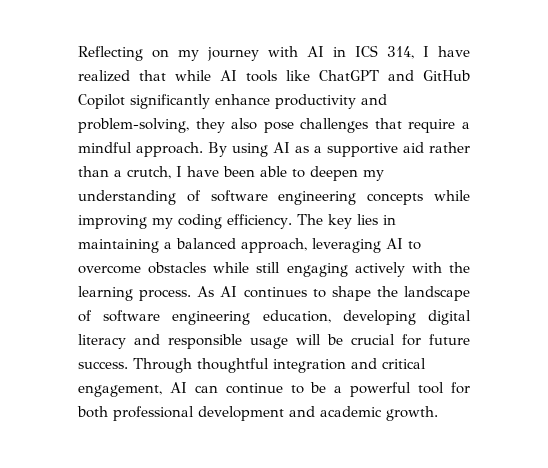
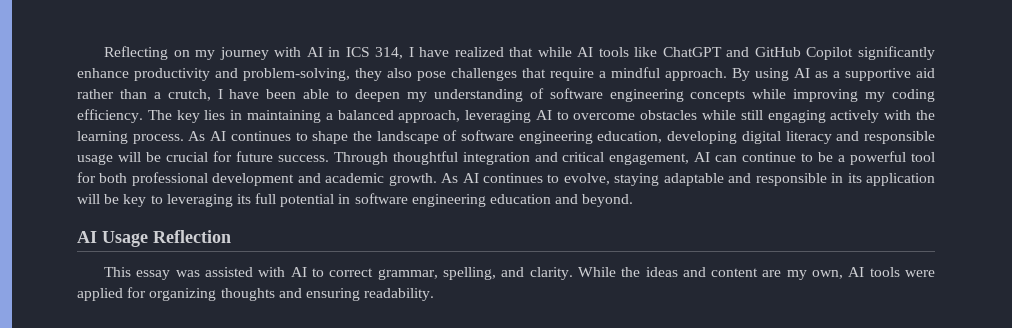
(438, 413) none -> [441,173,936,186] [77,193,634,207] [77,230,231,247] [104,267,936,280] [77,287,435,301] As AI continues to evolve, staying adaptable and responsible in its application will be key to leveraging its full potential in software engineering education and beyond. // AI Usage Reflection // This essay was assisted with AI to correct grammar, spelling, and clarity. While the ideas and content are my own, AI tools were applied for organizing thoughts and ensuring readability.

